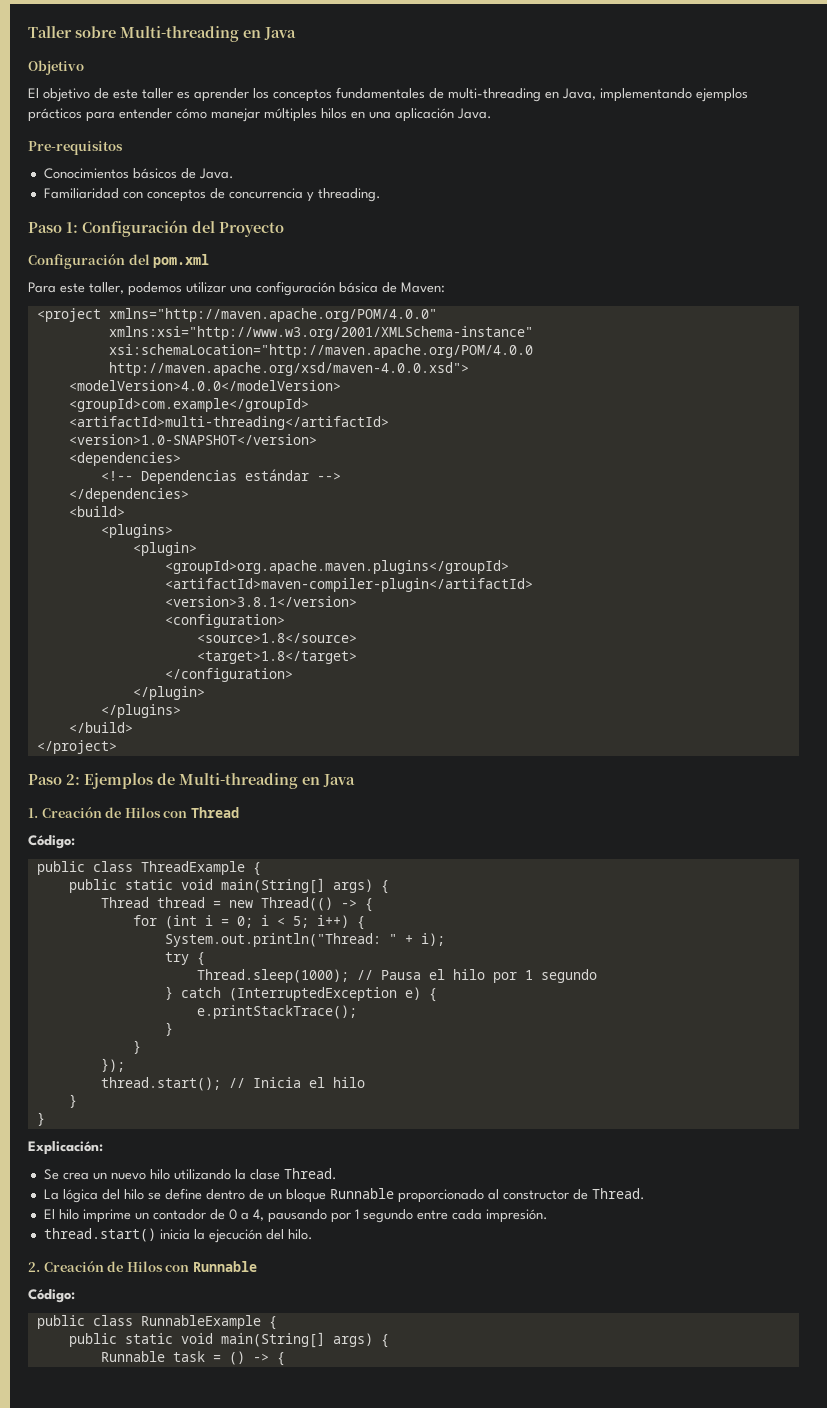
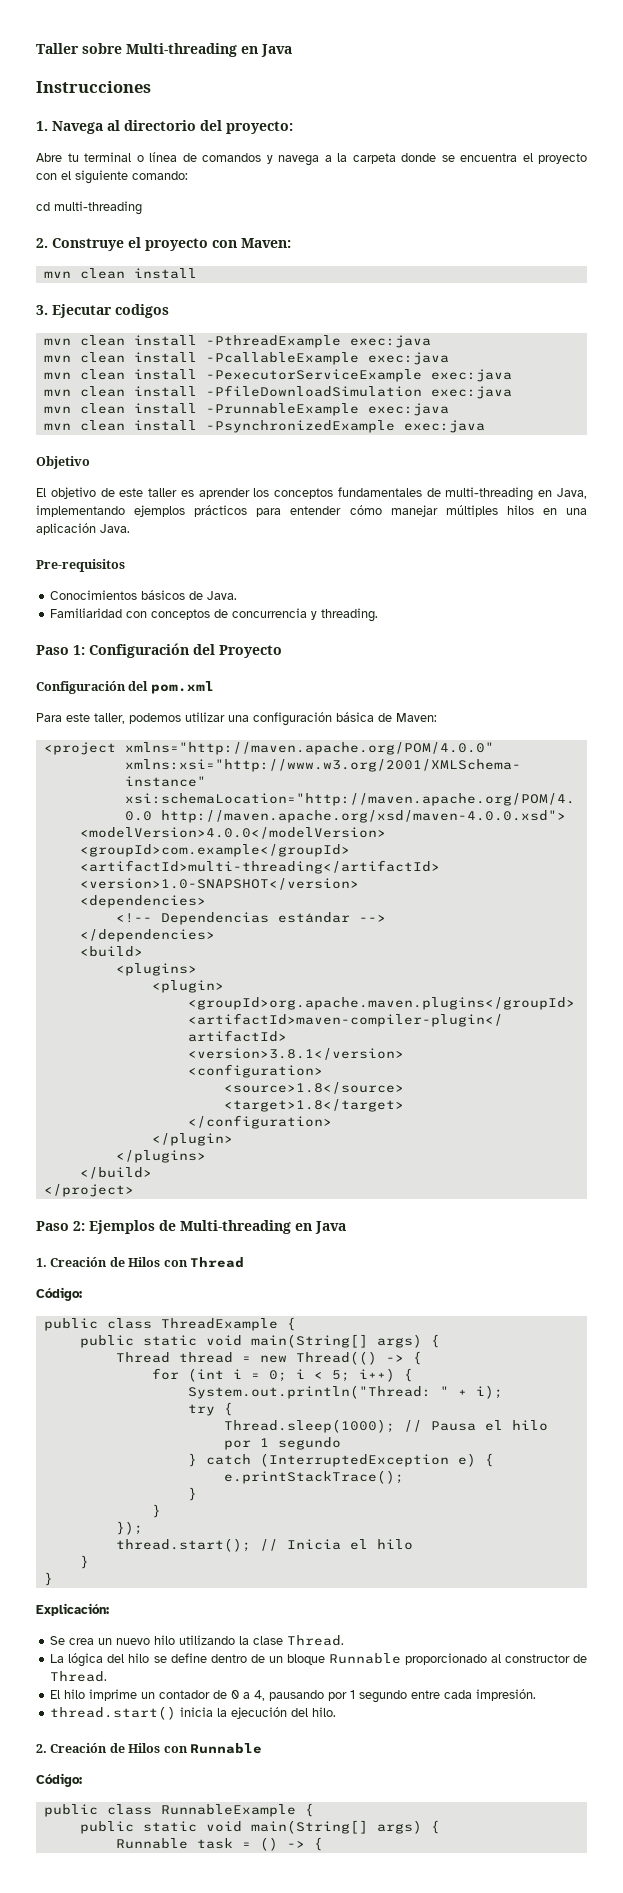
(296, 33) none -> [36,81,151,93] [36,120,293,134] [36,152,587,166] [36,170,188,184] [36,201,142,215] [36,237,291,251] [43,268,197,279] [36,304,169,318] [43,335,431,348] [43,352,449,365] [43,369,512,382] [43,385,512,399] [43,403,449,416] [43,420,485,433] // Instrucciones // 1. Navega al directorio del proyecto: // Abre tu terminal o línea de comandos y navega a la carpeta donde se encuentra el proyecto con el siguiente comando: // cd multi-threading // 2. Construye el proyecto con Maven: // mvn clean install // 3. Ejecutar codigos // mvn clean install -PthreadExample exec:java // mvn clean install -PcallableExample exec:java // mvn clean install -PexecutorServiceExample exec:java // mvn clean install -PfileDownloadSimulation exec:java // mvn clean install -PrunnableExample exec:java // mvn clean install -PsynchronizedExample exec:java

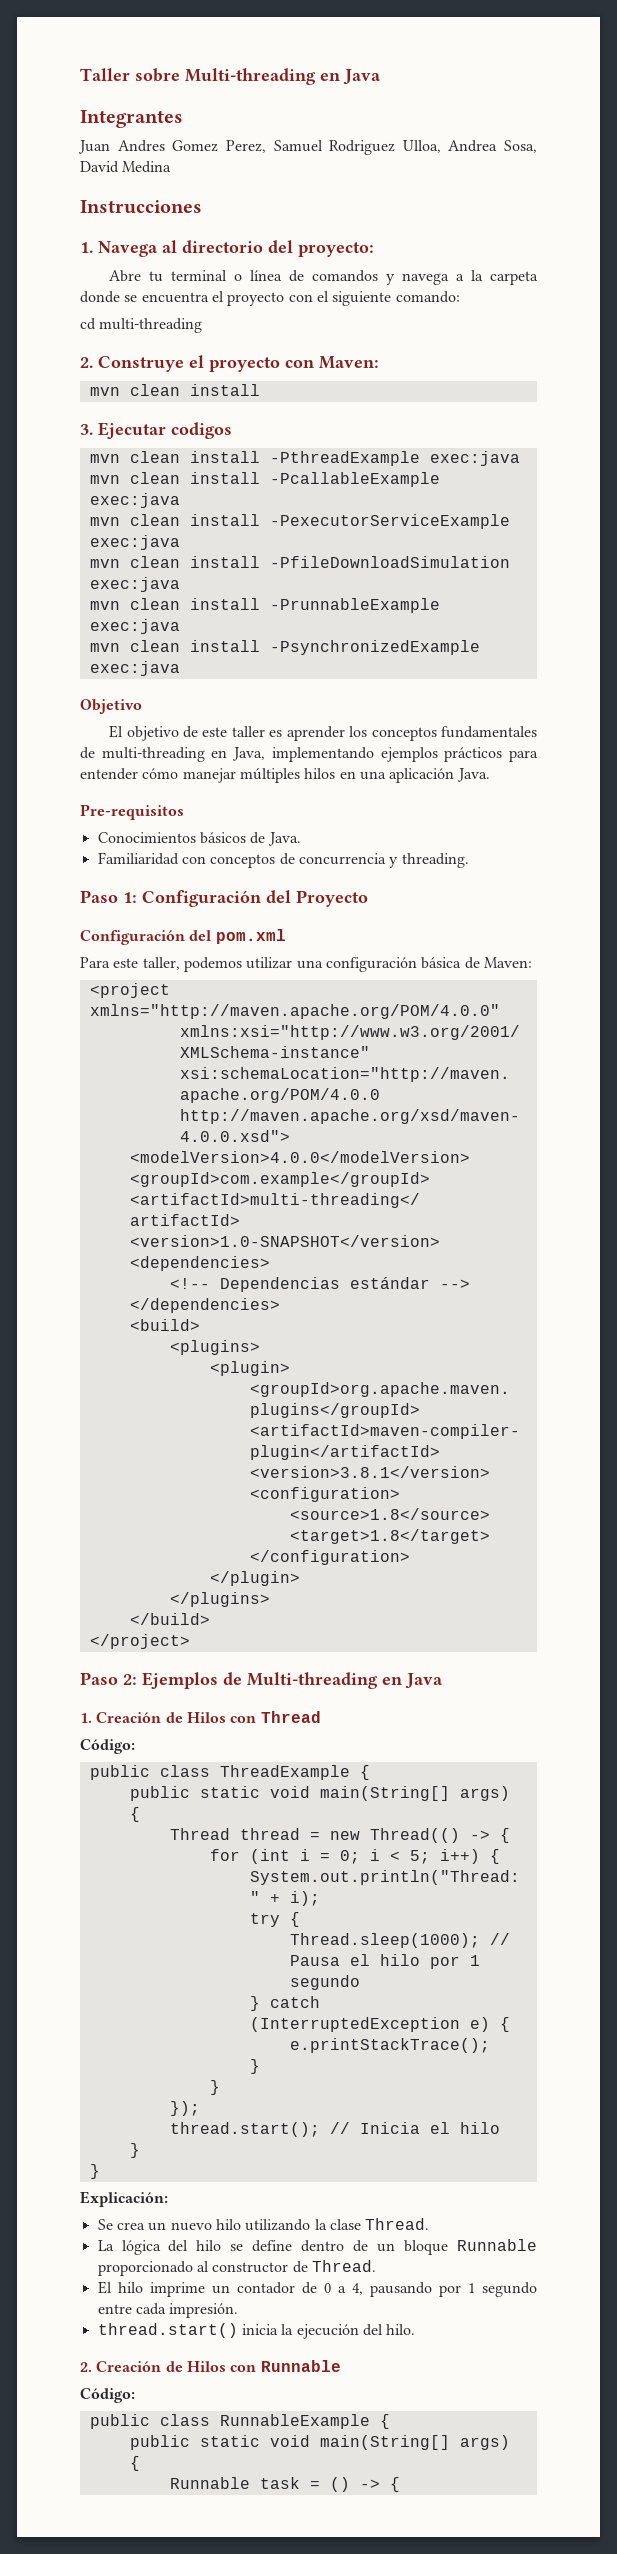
(292, 50) none -> [80,110,183,128] [78,140,537,155] [80,161,172,173] // Integrantes // Juan Andres Gomez Perez, Samuel Rodriguez Ulloa, Andrea Sosa, David Medina

